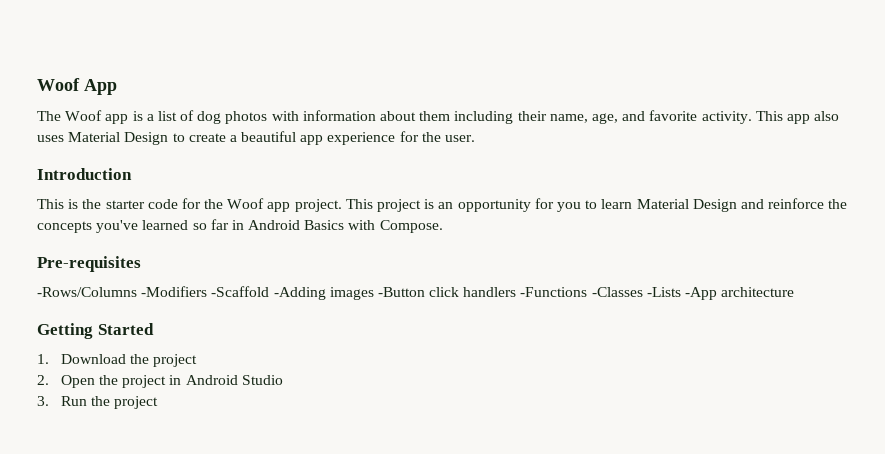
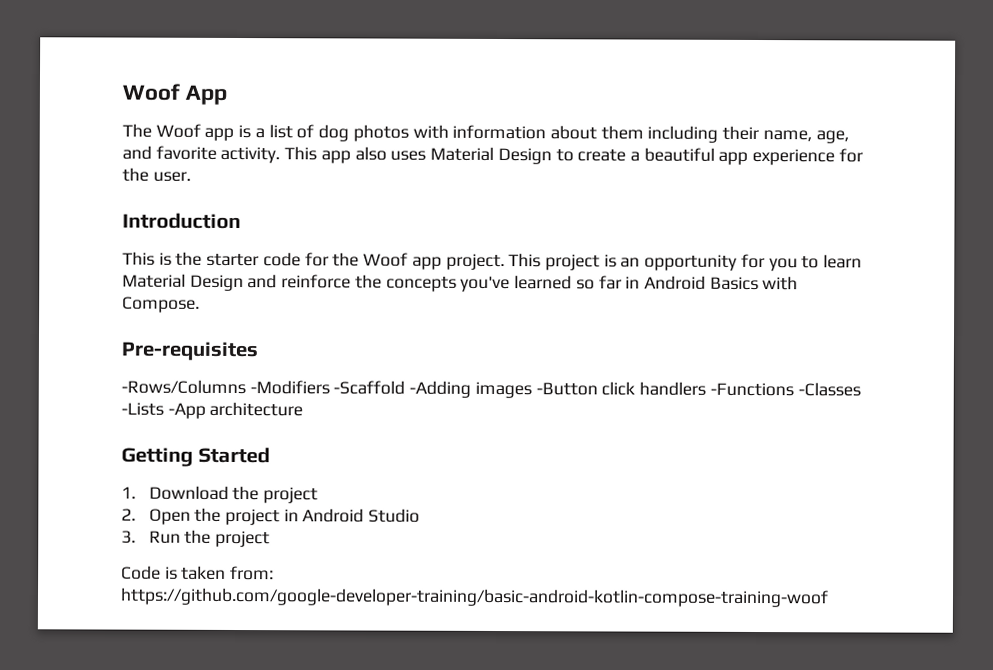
(159, 402) none -> [121,565,275,581] [120,587,829,608] // Code is taken from: https://github.com/google-developer-training/basic-android-kotlin-compose-training-woof

